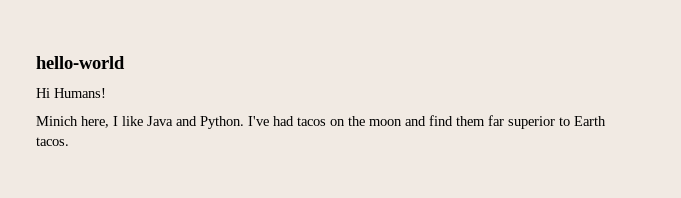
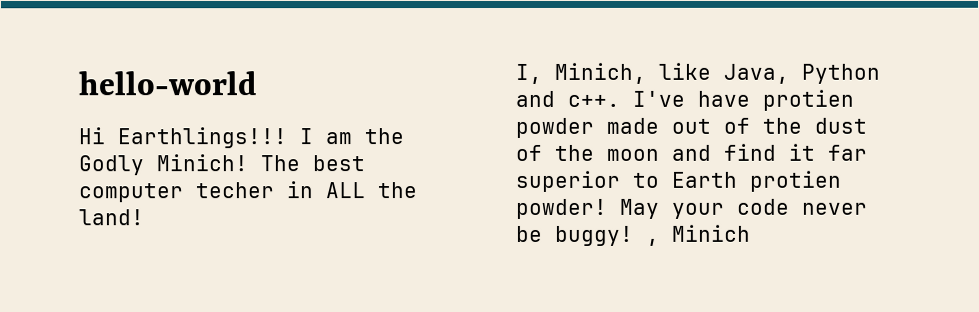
[54,88,106,98] [36,116,345,129] Humans! // Minich here, I like Java and Python. I've had tacos on -> [117,127,404,149] [78,154,366,176] [79,181,418,203] [79,209,145,226] [515,62,880,84] [515,89,854,111] [515,117,867,138] [515,144,543,161] Earthlings!!! I am the Godly Minich! The best computer techer in ALL the land! // I, Minich, like Java, Python and c++. I've have protien powder made out of the dust of
[456,116,485,126] them -> [788,143,816,161] it
[36,137,69,146] tacos. -> [750,170,842,192] [516,198,868,219] [516,224,751,246] protien powder! May your code never be buggy! , Minich

